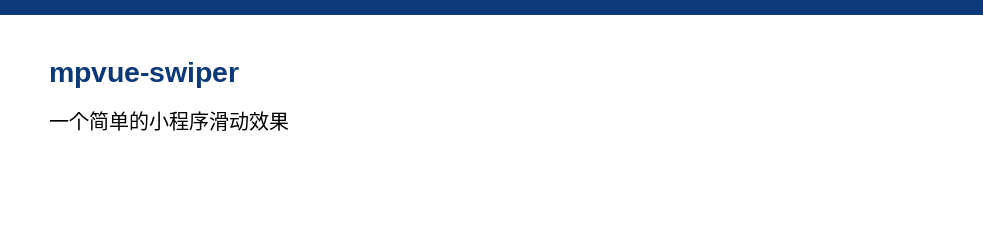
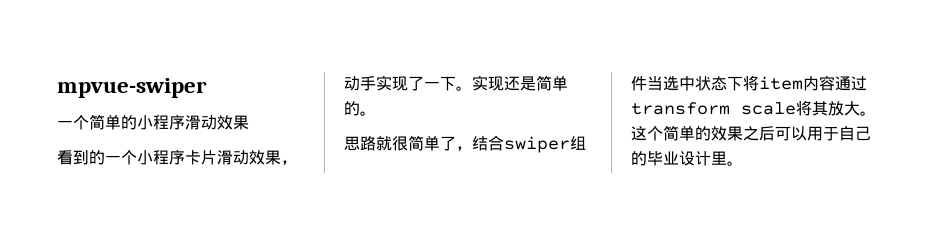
(289, 121) none -> [57,150,297,165] [344,75,568,91] [344,101,376,116] [344,135,586,153] [631,75,867,91] [631,100,876,116] [631,125,871,141] [631,151,743,166] // 看到的一个小程序卡片滑动效果，动手实现了一下。实现还是简单的。 // 思路就很简单了，结合swiper组件当选中状态下将item内容通过transform scale将其放大。这个简单的效果之后可以用于自己的毕业设计里。

